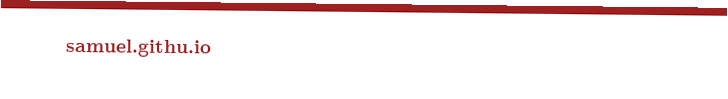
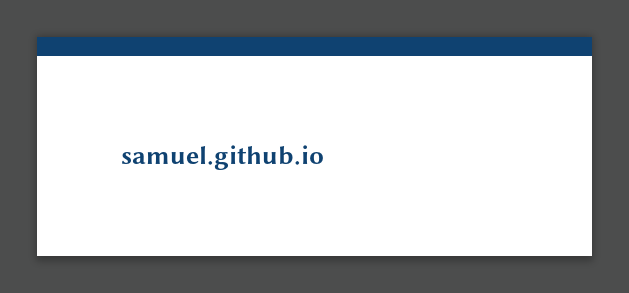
[65,38,212,58] samuel.githu.io -> [121,145,324,170] samuel.github.io

